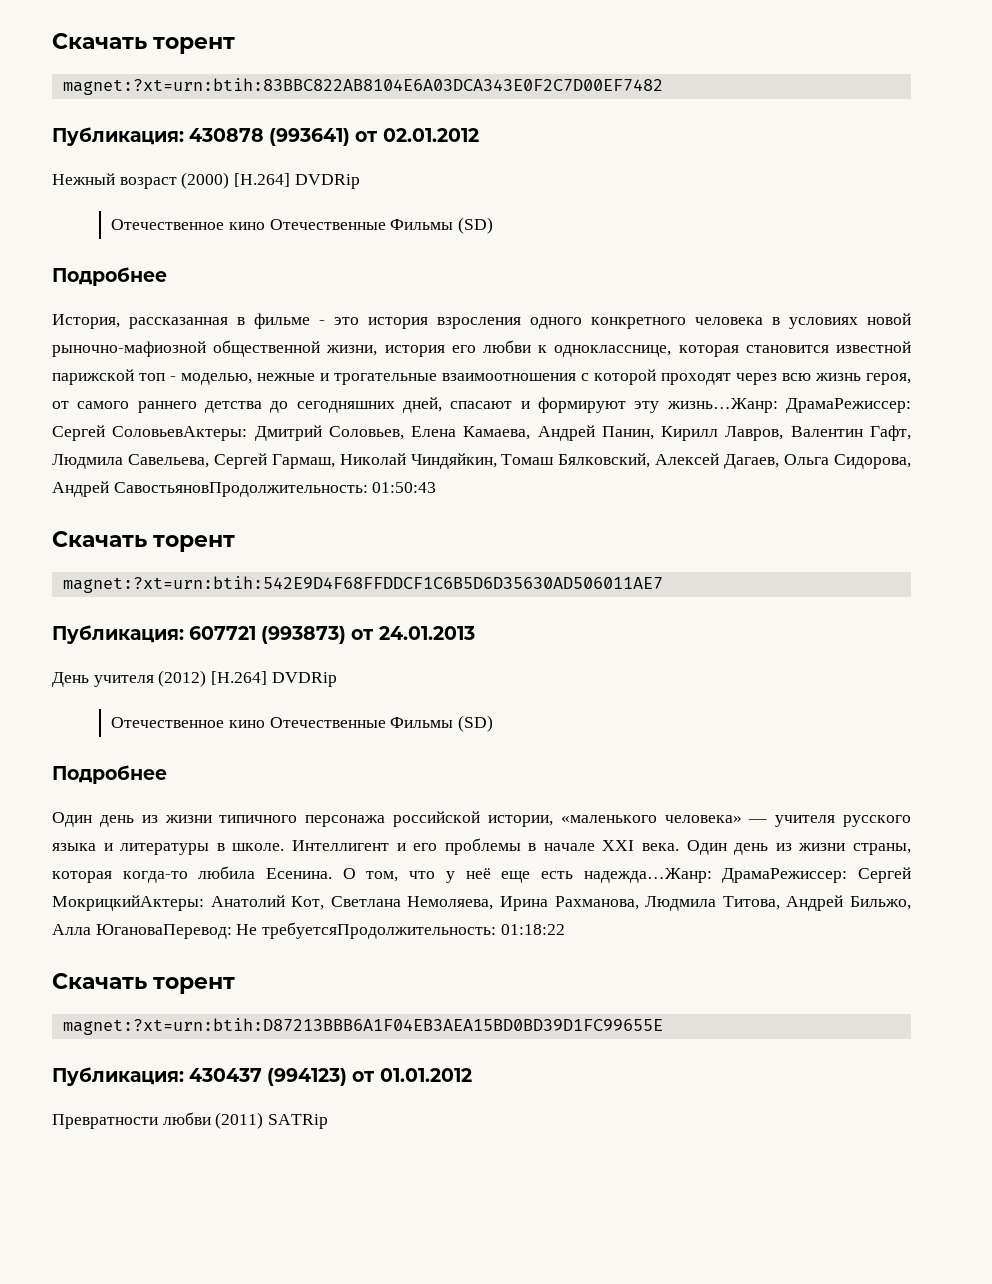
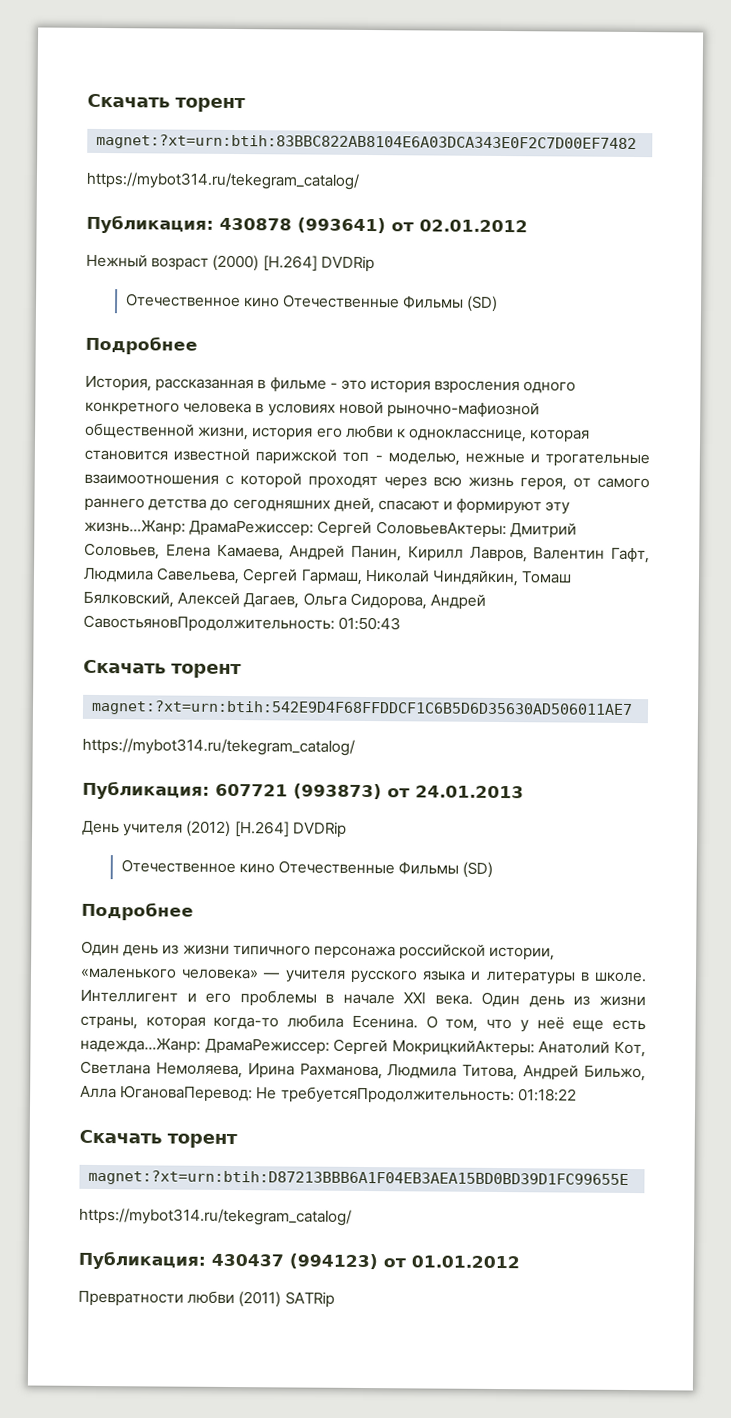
(663, 86) none -> [86,171,360,190] // https://mybot314.ru/tekegram_catalog/
(663, 584) none -> [82,737,355,756] // https://mybot314.ru/tekegram_catalog/
(663, 1026) none -> [79,1207,352,1226] // https://mybot314.ru/tekegram_catalog/

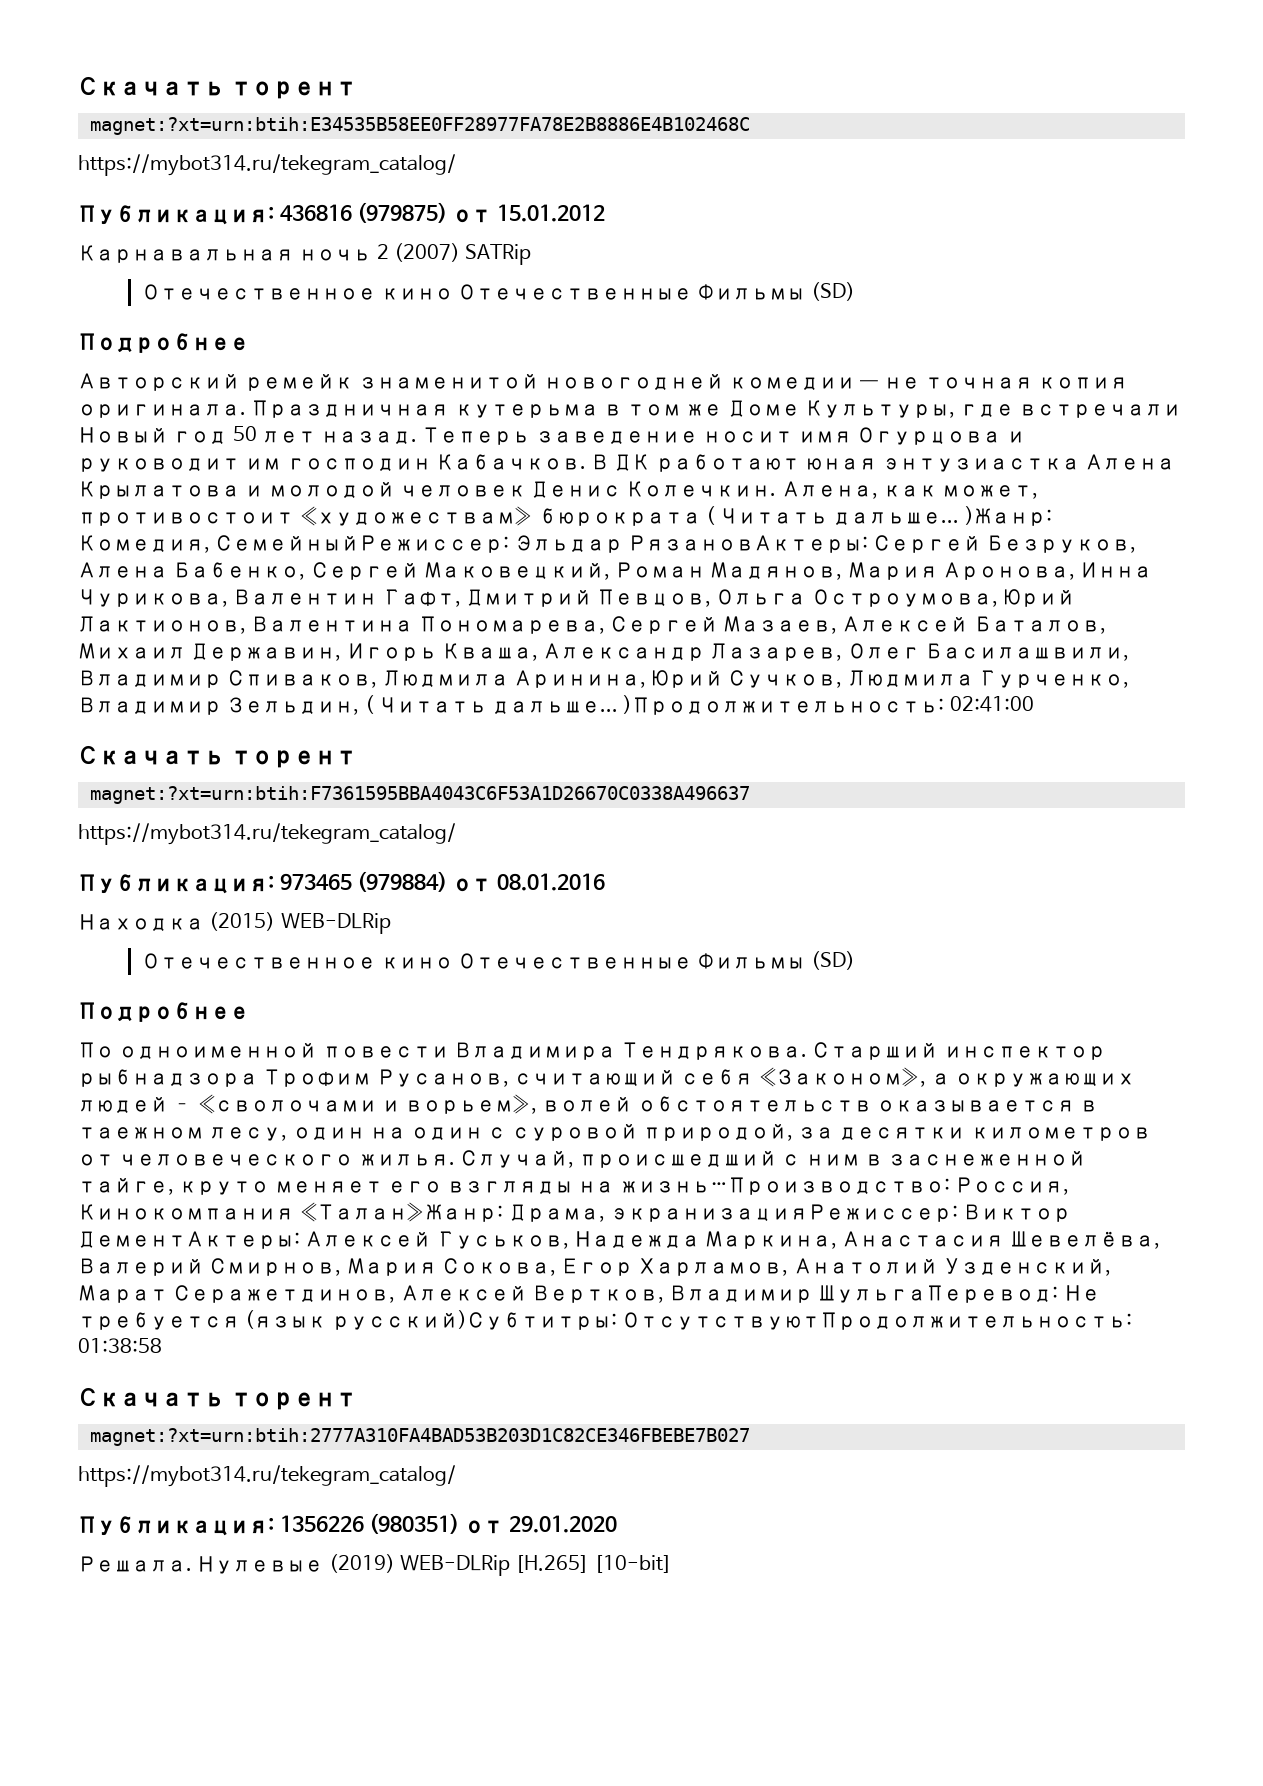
[87,93,246,113] [96,133,638,153] [86,171,360,190] [86,214,528,234] [86,254,375,273] [125,293,499,312] [85,335,198,355] [85,375,577,395] [85,401,540,419] [85,422,591,443] [84,448,650,468] [84,473,650,491] [84,497,571,515] [84,519,577,539] [84,542,650,564] [83,567,573,587] [83,591,486,610] [83,614,402,633] [83,659,242,679] [91,699,634,719] [82,737,355,756] [82,780,524,800] [82,820,347,838] [120,859,494,878] [81,901,194,921] [81,940,556,961] [80,967,647,985] [80,989,646,1008] [80,1014,647,1033] [80,1037,647,1058] [80,1060,646,1082] [80,1085,577,1105] [79,1129,238,1149] [88,1169,630,1188] [79,1207,352,1226] [78,1250,520,1270] [78,1290,335,1308] Скачать торент // magnet:?xt=urn:btih:83BBC822AB8104E6A03DCA343E0F2C7D00EF7482 // https://mybot314.ru/tekegram_catalog/ // Публикация: 430878 (993641) от 02.01.2012 // Нежный возраст (2000) [H.264] DVDRip // Отечественное кино Отечественные Фильмы (SD) // Подробнее // История, рассказанная в фильме - это история взросления одного конкретного человека в условиях новой рыночно-мафиозной общественной жизни, история его любви к однокласснице, которая становится известной парижской топ - моделью, нежные и трогательные взаимоотношения с которой проходят через всю жизнь героя, от самого раннего детства до сегодняшних дней, спасают и формируют эту жизнь…Жанр: ДрамаРежиссер: Сергей СоловьевАктеры: Дмитрий Соловьев, Елена Камаева, Андрей Панин, Кирилл Лавров, Валентин Гафт, Людмила Савельева, Сергей Гармаш, Николай Чиндяйкин, Томаш Бялковский, Алексей Дагаев, Ольга Сидорова, Андрей СавостьяновПродолжительность: 01:50:43 // Скачать торент // magnet:?xt=urn:btih:542E9D4F68FFDDCF1C6B5D6D35630AD506011AE7 // https://mybot314.ru/tekegram_catalog/ // Публикация: 607721 (993873) от 24.01.2013 // День учителя (2012) [H.264] DVDRip // Отечественное кино Отечественные Фильмы (SD) // Подробнее // Один день из жизни типичного персонажа российской истории, «маленького человека» — учителя русского языка и литературы в школе. Интеллигент и его проблемы в начале XXI века. Один день из жизни страны, которая когда-то любила Есенина. О том, что у неё еще есть надежда…Жанр: ДрамаРежиссер: Сергей МокрицкийАктеры: Анатолий Кот, Светлана Немоляева, Ирина Рахманова, Людмила Титова, Андрей Бильжо, Алла ЮгановаПеревод: Не требуетсяПродолжительность: 01:18:22 // Скачать торент // magnet:?xt=urn:btih:D87213BBB6A1F04EB3AEA15BD0BD39D1FC99655E // https://mybot314.ru/tekegram_catalog/ // Публикация: 430437 (994123) от 01.01.2012 // Превратности любви (2011) SATRip -> [78,76,358,99] [89,117,750,135] [78,154,456,176] [78,202,605,225] [78,243,532,265] [141,282,855,301] [78,333,249,353] [78,373,1129,391] [78,400,1182,418] [78,426,1025,445] [78,454,1176,472] [78,481,1039,499] [78,506,1052,526] [78,535,1137,553] [78,562,1153,580] [78,589,1075,607] [78,616,1106,634] [78,643,1129,661] [78,670,1129,688] [78,695,1034,715] [78,745,358,768] [89,786,750,804] [78,823,456,845] [78,871,605,894] [78,912,391,934] [141,951,855,970] [78,1002,249,1022] [78,1042,1106,1060] [78,1067,1135,1087] [78,1094,1099,1114] [78,1124,1151,1141] [78,1150,1087,1168] [78,1177,1069,1195] [78,1202,1072,1222] [78,1231,1160,1249] [78,1258,1111,1276] [78,1285,1100,1303] [78,1310,1132,1330] [78,1338,162,1353] [78,1387,358,1410] [89,1428,750,1446] [78,1465,456,1487] [78,1513,617,1536] [78,1554,673,1576] Скачать торент // magnet:?xt=urn:btih:E34535B58EE0FF28977FA78E2B8886E4B102468C // https://mybot314.ru/tekegram_catalog/ // Публикация: 436816 (979875) от 15.01.2012 // Карнавальная ночь 2 (2007) SATRip // Отечественное кино Отечественные Фильмы (SD) // Подробнее // Авторский ремейк знаменитой новогодней комедии — не точная копия оригинала. Праздничная кутерьма в том же Доме Культуры, где встречали Новый год 50 лет назад. Теперь заведение носит имя Огурцова и руководит им господин Кабачков. В ДК работают юная энтузиастка Алена Крылатова и молодой человек Денис Колечкин. Алена, как может, противостоит «художествам» бюрократа ( Читать дальше... )Жанр: Комедия, СемейныйРежиссер: Эльдар РязановАктеры: Сергей Безруков, Алена Бабенко, Сергей Маковецкий, Роман Мадянов, Мария Аронова, Инна Чурикова, Валентин Гафт, Дмитрий Певцов, Ольга Остроумова, Юрий Лактионов, Валентина Пономарева, Сергей Мазаев, Алексей Баталов, Михаил Державин, Игорь Кваша, Александр Лазарев, Олег Басилашвили, Владимир Спиваков, Людмила Аринина, Юрий Сучков, Людмила Гурченко, Владимир Зельдин, ( Читать дальше... )Продолжительность: 02:41:00 // Скачать торент // magnet:?xt=urn:btih:F7361595BBA4043C6F53A1D26670C0338A496637 // https://mybot314.ru/tekegram_catalog/ // Публикация: 973465 (979884) от 08.01.2016 // Находка (2015) WEB-DLRip // Отечественное кино Отечественные Фильмы (SD) // Подробнее // По одноименной повести Владимира Тендрякова. Старший инспектор рыбнадзора Трофим Русанов, считающий себя «Законом», а окружающих людей – «сволочами и ворьем», волей обстоятельств оказывается в таежном лесу, один на один с суровой природой, за десятки километров от человеческого жилья. Случай, происшедший с ним в заснеженной тайге, круто меняет его взгляды на жизнь…Производство: Россия, Кинокомпания «Талан»Жанр: Драма, экранизацияРежиссер: Виктор ДементАктеры: Алексей Гуськов, Надежда Маркина, Анастасия Шевелёва, Валерий Смирнов, Мария Сокова, Егор Харламов, Анатолий Узденский, Марат Серажетдинов, Алексей Вертков, Владимир ШульгаПеревод: Не требуется (язык русский)Субтитры: ОтсутствуютПродолжительность: 01:38:58 // Скачать торент // magnet:?xt=urn:btih:2777A310FA4BAD53B203D1C82CE346FBEBE7B027 // https://mybot314.ru/tekegram_catalog/ // Публикация: 1356226 (980351) от 29.01.2020 // Решала. Нулевые (2019) WEB-DLRip [H.265] [10-bit]

